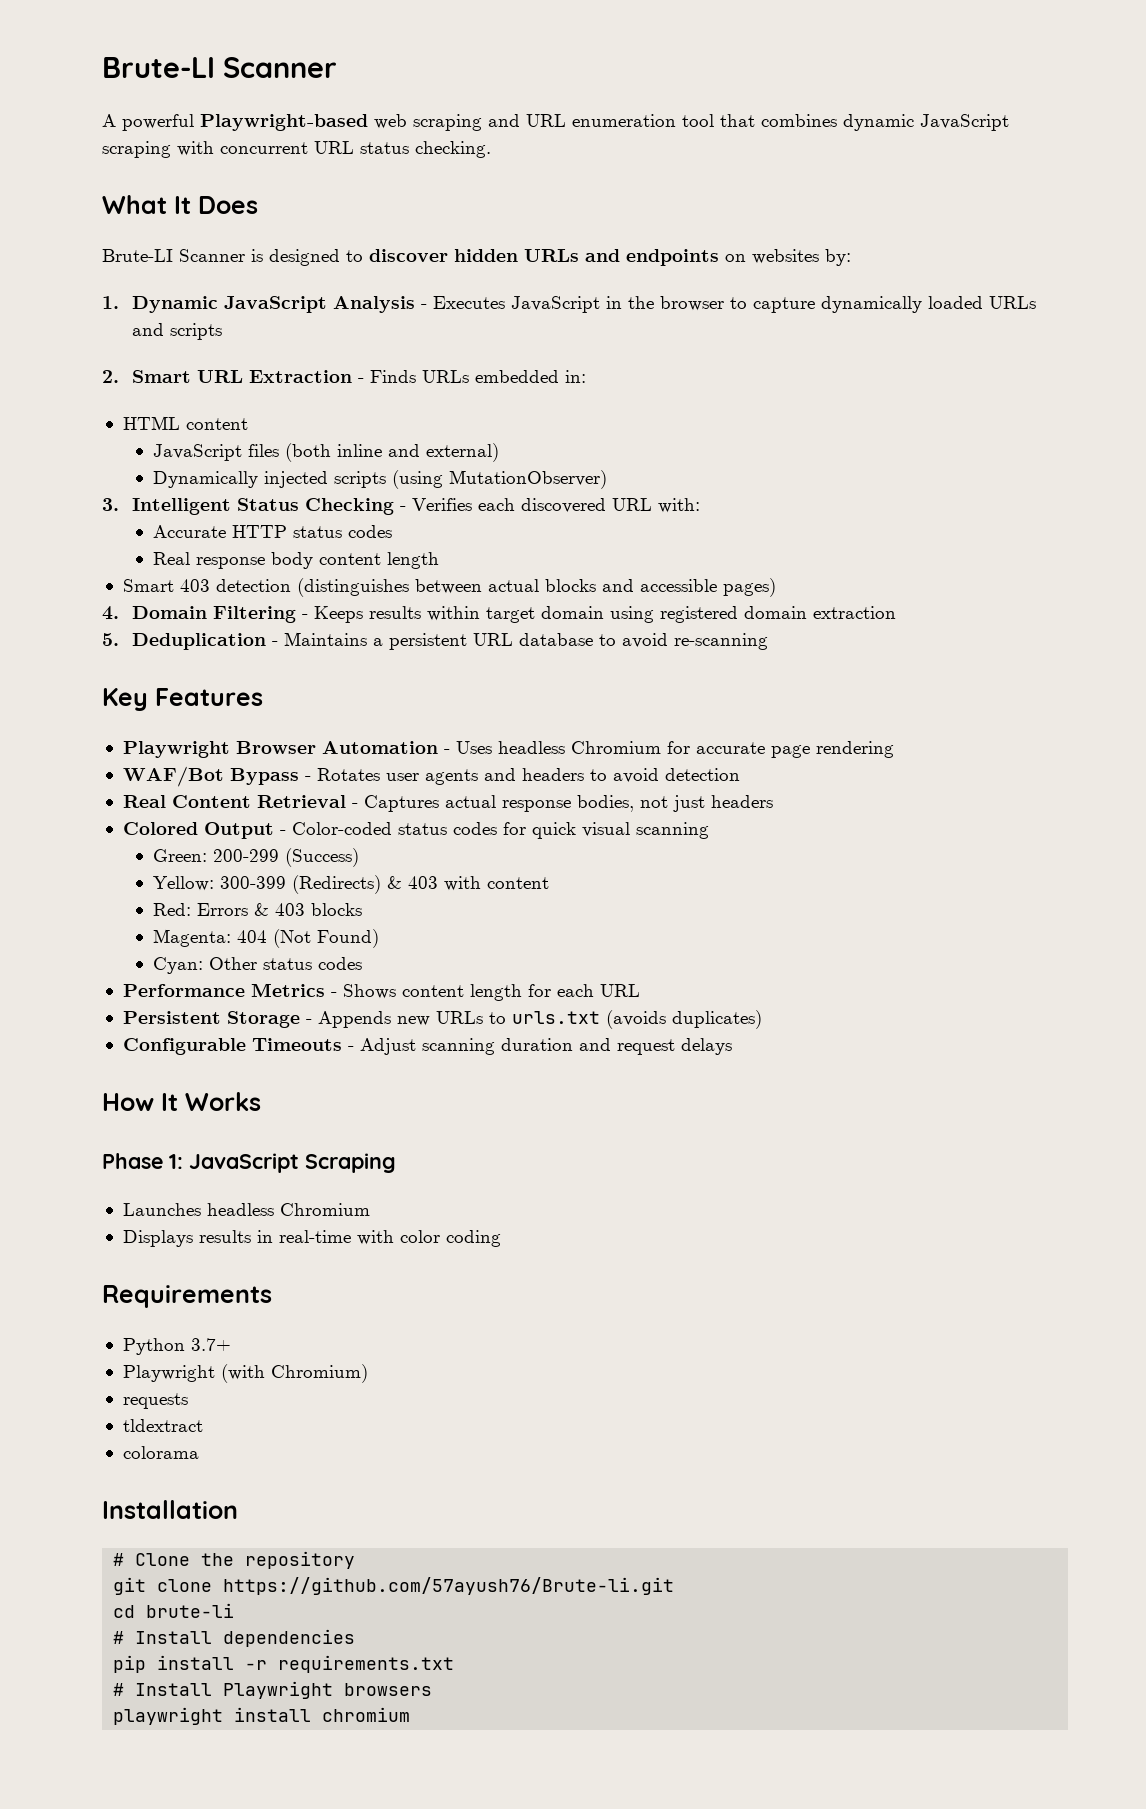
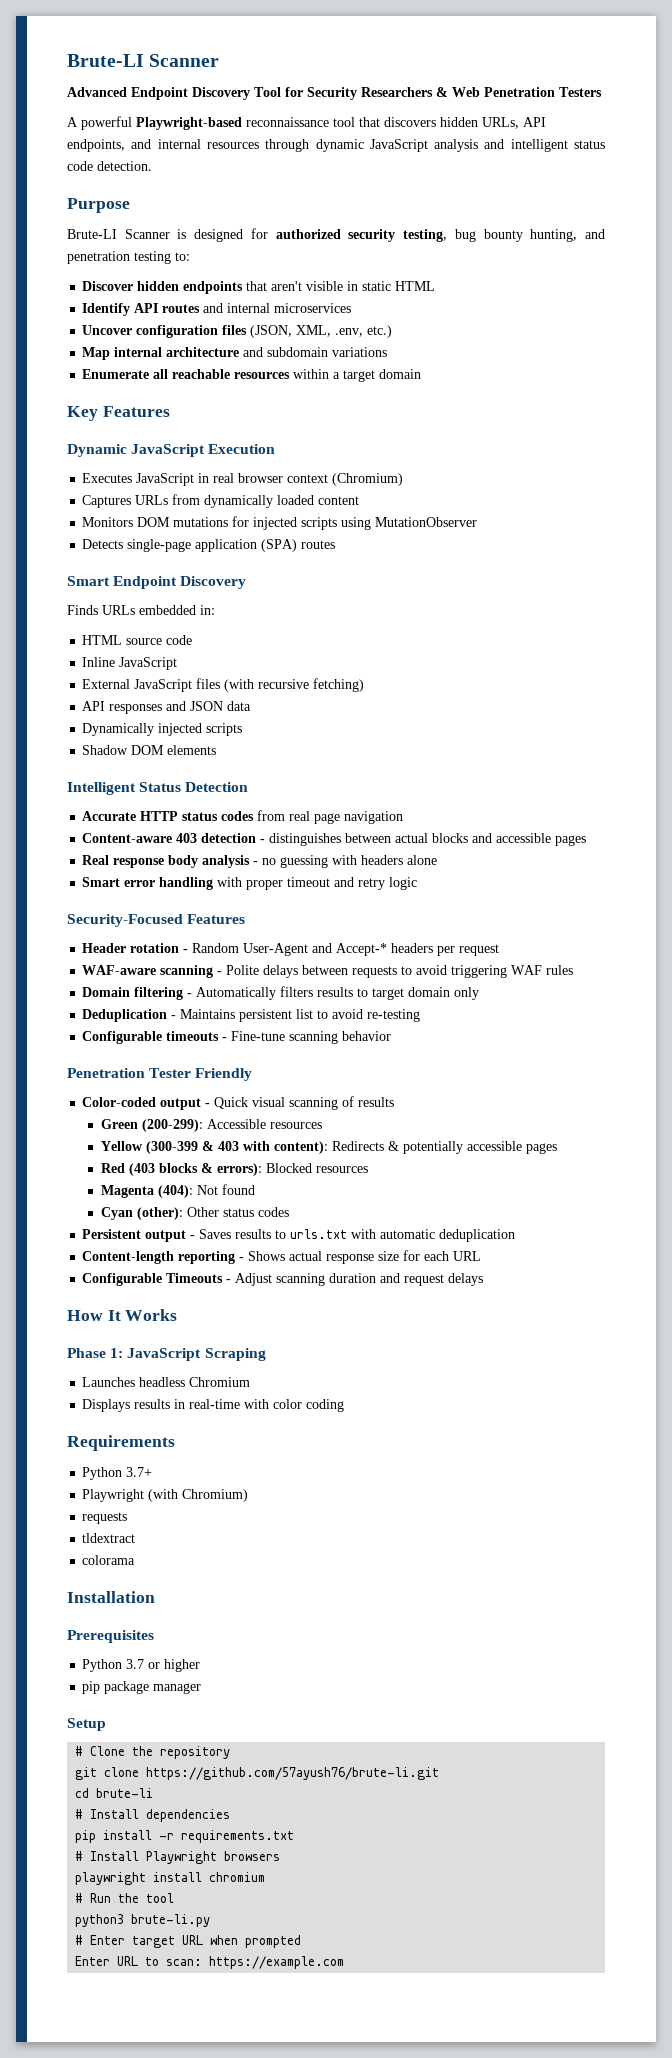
[102,114,1009,131] [102,141,491,158] [102,195,258,214] [102,249,851,266] [102,296,1036,313] [131,323,222,340] [102,370,364,383] A powerful Playwright-based web scraping and URL enumeration tool that combines dynamic JavaScript scraping with concurrent URL status checking. // What It Does // Brute-LI Scanner is designed to discover hidden URLs and endpoints on websites by: // 1. Dynamic JavaScript Analysis - Executes JavaScript in the browser to capture dynamically loaded URLs and scripts // 2. Smart URL Extraction - -> [67,87,602,100] [67,116,546,130] [67,139,605,152] [67,161,152,171] [67,198,130,213] [67,228,606,242] [67,251,190,264] [82,281,436,294] [82,303,352,316] [82,325,393,338] [82,347,388,360] [82,369,422,382] [67,406,170,421] [67,444,276,457] [82,473,404,486] [82,494,360,508] [82,516,478,530] [82,539,336,552] [67,576,247,589] Advanced Endpoint Discovery Tool for Security Researchers & Web Penetration Testers // A powerful Playwright-based reconnaissance tool that discovers hidden URLs, API endpoints, and internal resources through dynamic JavaScript analysis and intelligent status code detection. // Purpose // Brute-LI Scanner is designed for authorized security testing, bug bounty hunting, and penetration testing to: // Discover hidden endpoints that aren't visible in static HTML // Identify API routes and internal microservices // Uncover configuration files (JSON, XML, .env, etc.) // Map internal architecture and subdomain variations // Enumerate all reachable resources within a target domain // Key Features // Dynamic JavaScript Execution // Executes JavaScript in real browser context (Chromium) // Captures URLs from dynamically loaded content // Monitors DOM mutations for injected scripts using MutationObserver // Detects single-page application (SPA) routes // Smart Endpoint Discovery //
[185,418,248,430] [152,443,499,462] [152,470,607,489] [102,498,700,515] [152,525,392,538] [152,552,439,569] [122,578,409,597] content // JavaScript files (both inline and external) // Dynamically injected scripts (using MutationObserver) // 3. Intelligent Status Checking - Verifies each discovered URL with: // Accurate HTTP status codes // Real response body content length // Smart 403 detection (distinguishes -> [126,635,193,645] [82,657,178,670] [82,678,365,692] [82,701,252,714] [82,723,243,736] [82,745,217,755] [67,782,249,795] [82,810,404,824] [82,833,342,846] source code // Inline JavaScript // External JavaScript files (with recursive fetching) // API responses and JSON data // Dynamically injected scripts // Shadow DOM elements // Intelligent Status Detection // Accurate HTTP status codes from real page navigation // Content-aware 403 detection - distinguishes
[722,578,776,597] [102,606,896,623] [102,632,768,650] [102,688,263,711] [122,741,894,758] [122,766,740,787] [122,795,773,812] [122,822,709,839] [152,848,359,867] [152,875,549,894] [152,903,362,916] [152,929,379,948] [152,957,362,974] [122,983,640,1001] [122,1010,762,1029] pages) // 4. Domain Filtering - Keeps results within target domain using registered domain extraction // 5. Deduplication - Maintains a persistent URL database to avoid re-scanning // Key Features // Playwright Browser Automation - Uses headless Chromium for accurate page rendering // WAF/Bot Bypass - Rotates user agents and headers to avoid detection // Real Content Retrieval - Captures actual response bodies, not just headers // Colored Output - Color-coded status codes for quick visual scanning // Green: 200-299 (Success) // Yellow: 300-399 (Redirects) & 403 with content // Red: Errors & 403 blocks // Magenta: 404 (Not Found) // Cyan: Other status codes // Performance Metrics - Shows content length for each URL // Persistent Storage - Appends new URLs to urls.txt (avoids duplicates) -> [555,835,587,846] [82,855,438,868] [82,877,418,890] [67,914,246,927] [82,943,500,956] [82,965,574,978] [82,986,480,1000] [82,1009,421,1022] [82,1031,392,1044] [67,1068,253,1081] [82,1096,395,1110] [100,1119,322,1132] [100,1141,557,1154] [100,1163,368,1176] [100,1184,255,1198] [100,1207,289,1220] [82,1229,516,1242] [82,1250,482,1264] pages // Real response body analysis - no guessing with headers alone // Smart error handling with proper timeout and retry logic // Security-Focused Features // Header rotation - Random User-Agent and Accept-* headers per request // WAF-aware scanning - Polite delays between requests to avoid triggering WAF rules // Domain filtering - Automatically filters results to target domain only // Deduplication - Maintains persistent list to avoid re-testing // Configurable timeouts - Fine-tune scanning behavior // Penetration Tester Friendly // Color-coded output - Quick visual scanning of results // Green (200-299): Accessible resources // Yellow (300-399 & 403 with content): Redirects & potentially accessible pages // Red (403 blocks & errors): Blocked resources // Magenta (404): Not found // Cyan (other): Other status codes // Persistent output - Saves results to urls.txt with automatic deduplication // Content-length reporting - Shows actual response size for each URL
(238, 1509) none -> [67,1630,154,1643] [82,1659,201,1672] [82,1681,202,1694] [67,1718,106,1731] // Prerequisites // Python 3.7 or higher // pip package manager // Setup
[223,1577,675,1595] https://github.com/57ayush76/Brute-li.git -> [146,1767,440,1780] https://github.com/57ayush76/brute-li.git
(411, 1714) none -> [75,1893,175,1903] [75,1914,211,1927] [75,1935,302,1948] [75,1956,345,1969] // # Run the tool // python3 brute-li.py // # Enter target URL when prompted // Enter URL to scan: https://example.com

